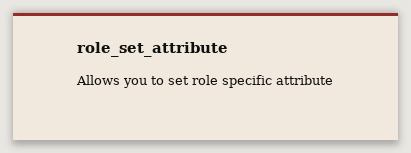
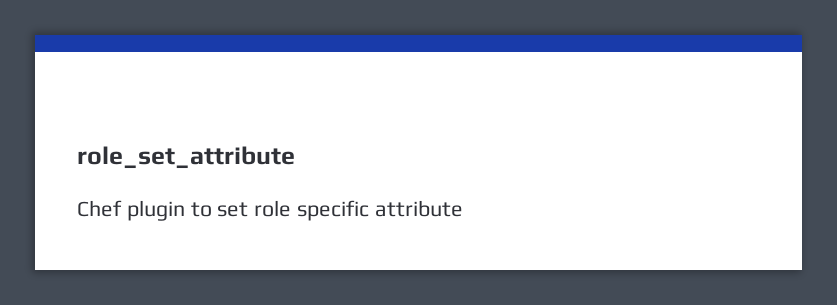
[76,75,147,88] Allows you -> [77,200,185,221] Chef plugin

